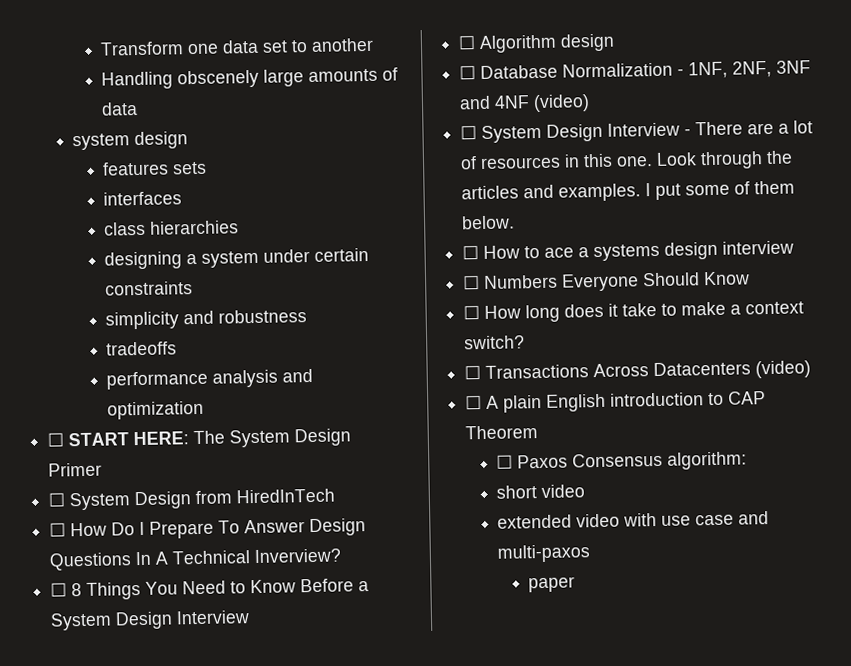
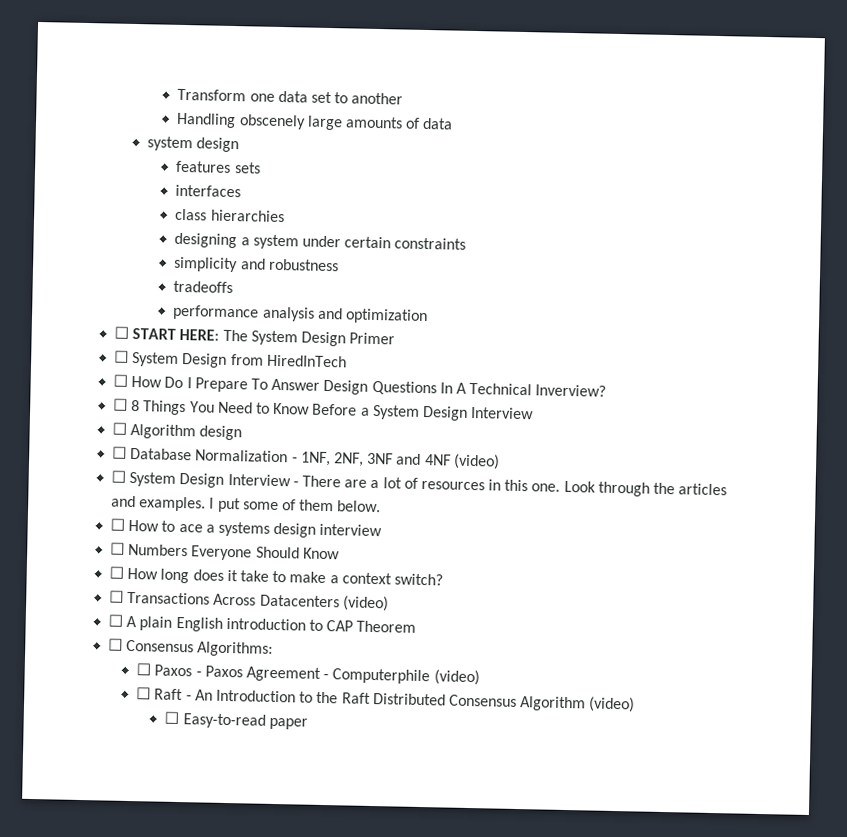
(539, 432) none -> [108,638,274,657] // ☐ Consensus Algorithms:
[572,451,748,470] [496,484,586,499] [497,511,770,529] [497,544,592,563] Consensus algorithm: // short video // extended video with use case and multi-paxos // -> [195,665,480,686] [136,687,636,713] [164,711,266,729] - Paxos Agreement - Computerphile (video) // ☐ Raft - An Introduction to the Raft Distributed Consensus Algorithm (video) // ☐ Easy-to-read

